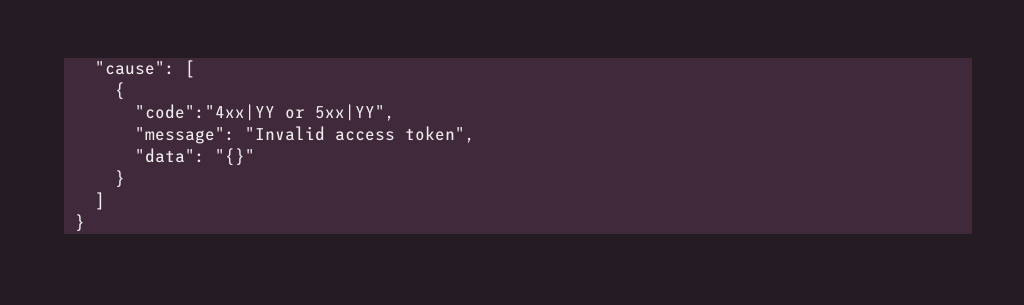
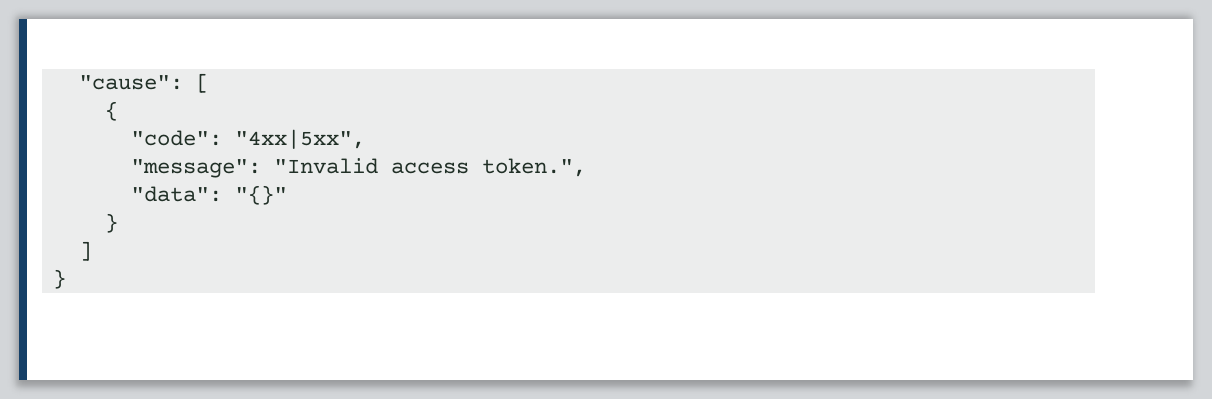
[134,104,395,121] "code":"4xx|YY or 5xx|YY", -> [130,129,365,149] "code": "4xx|5xx",
[404,126,475,143] token", -> [481,158,586,177] token.",

